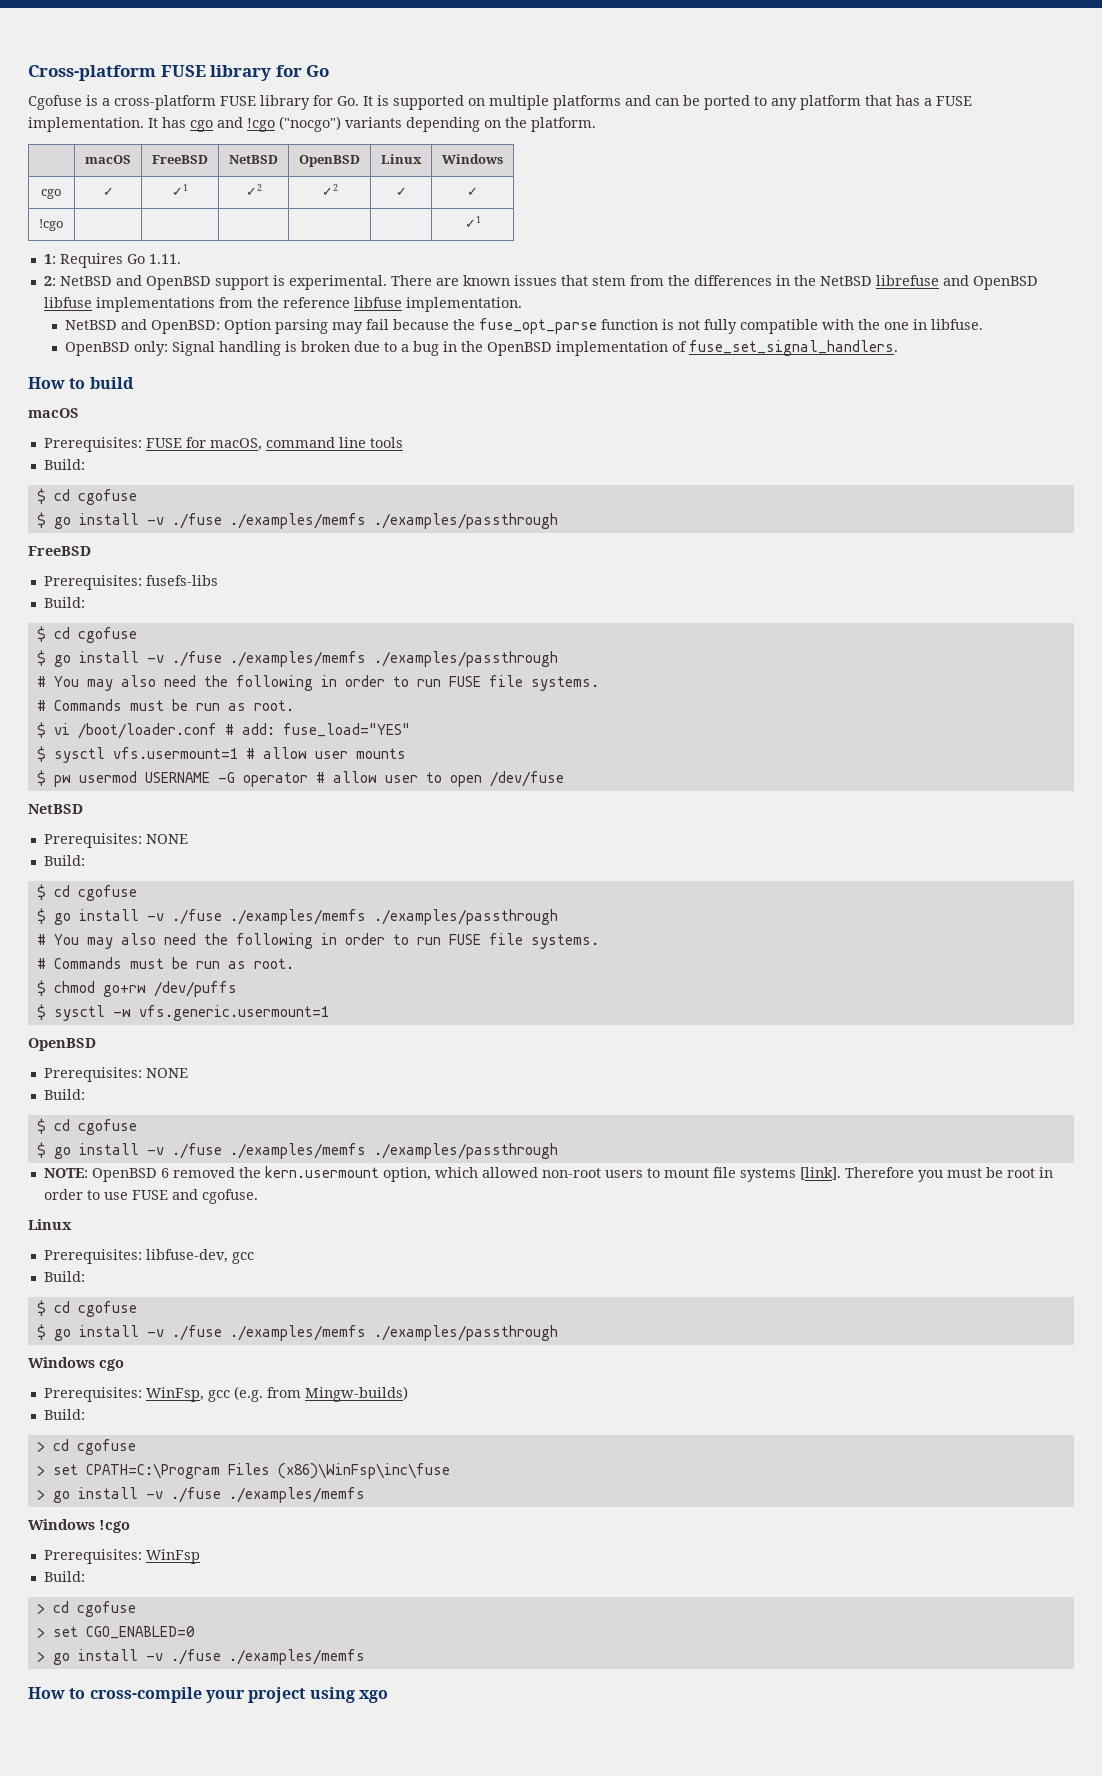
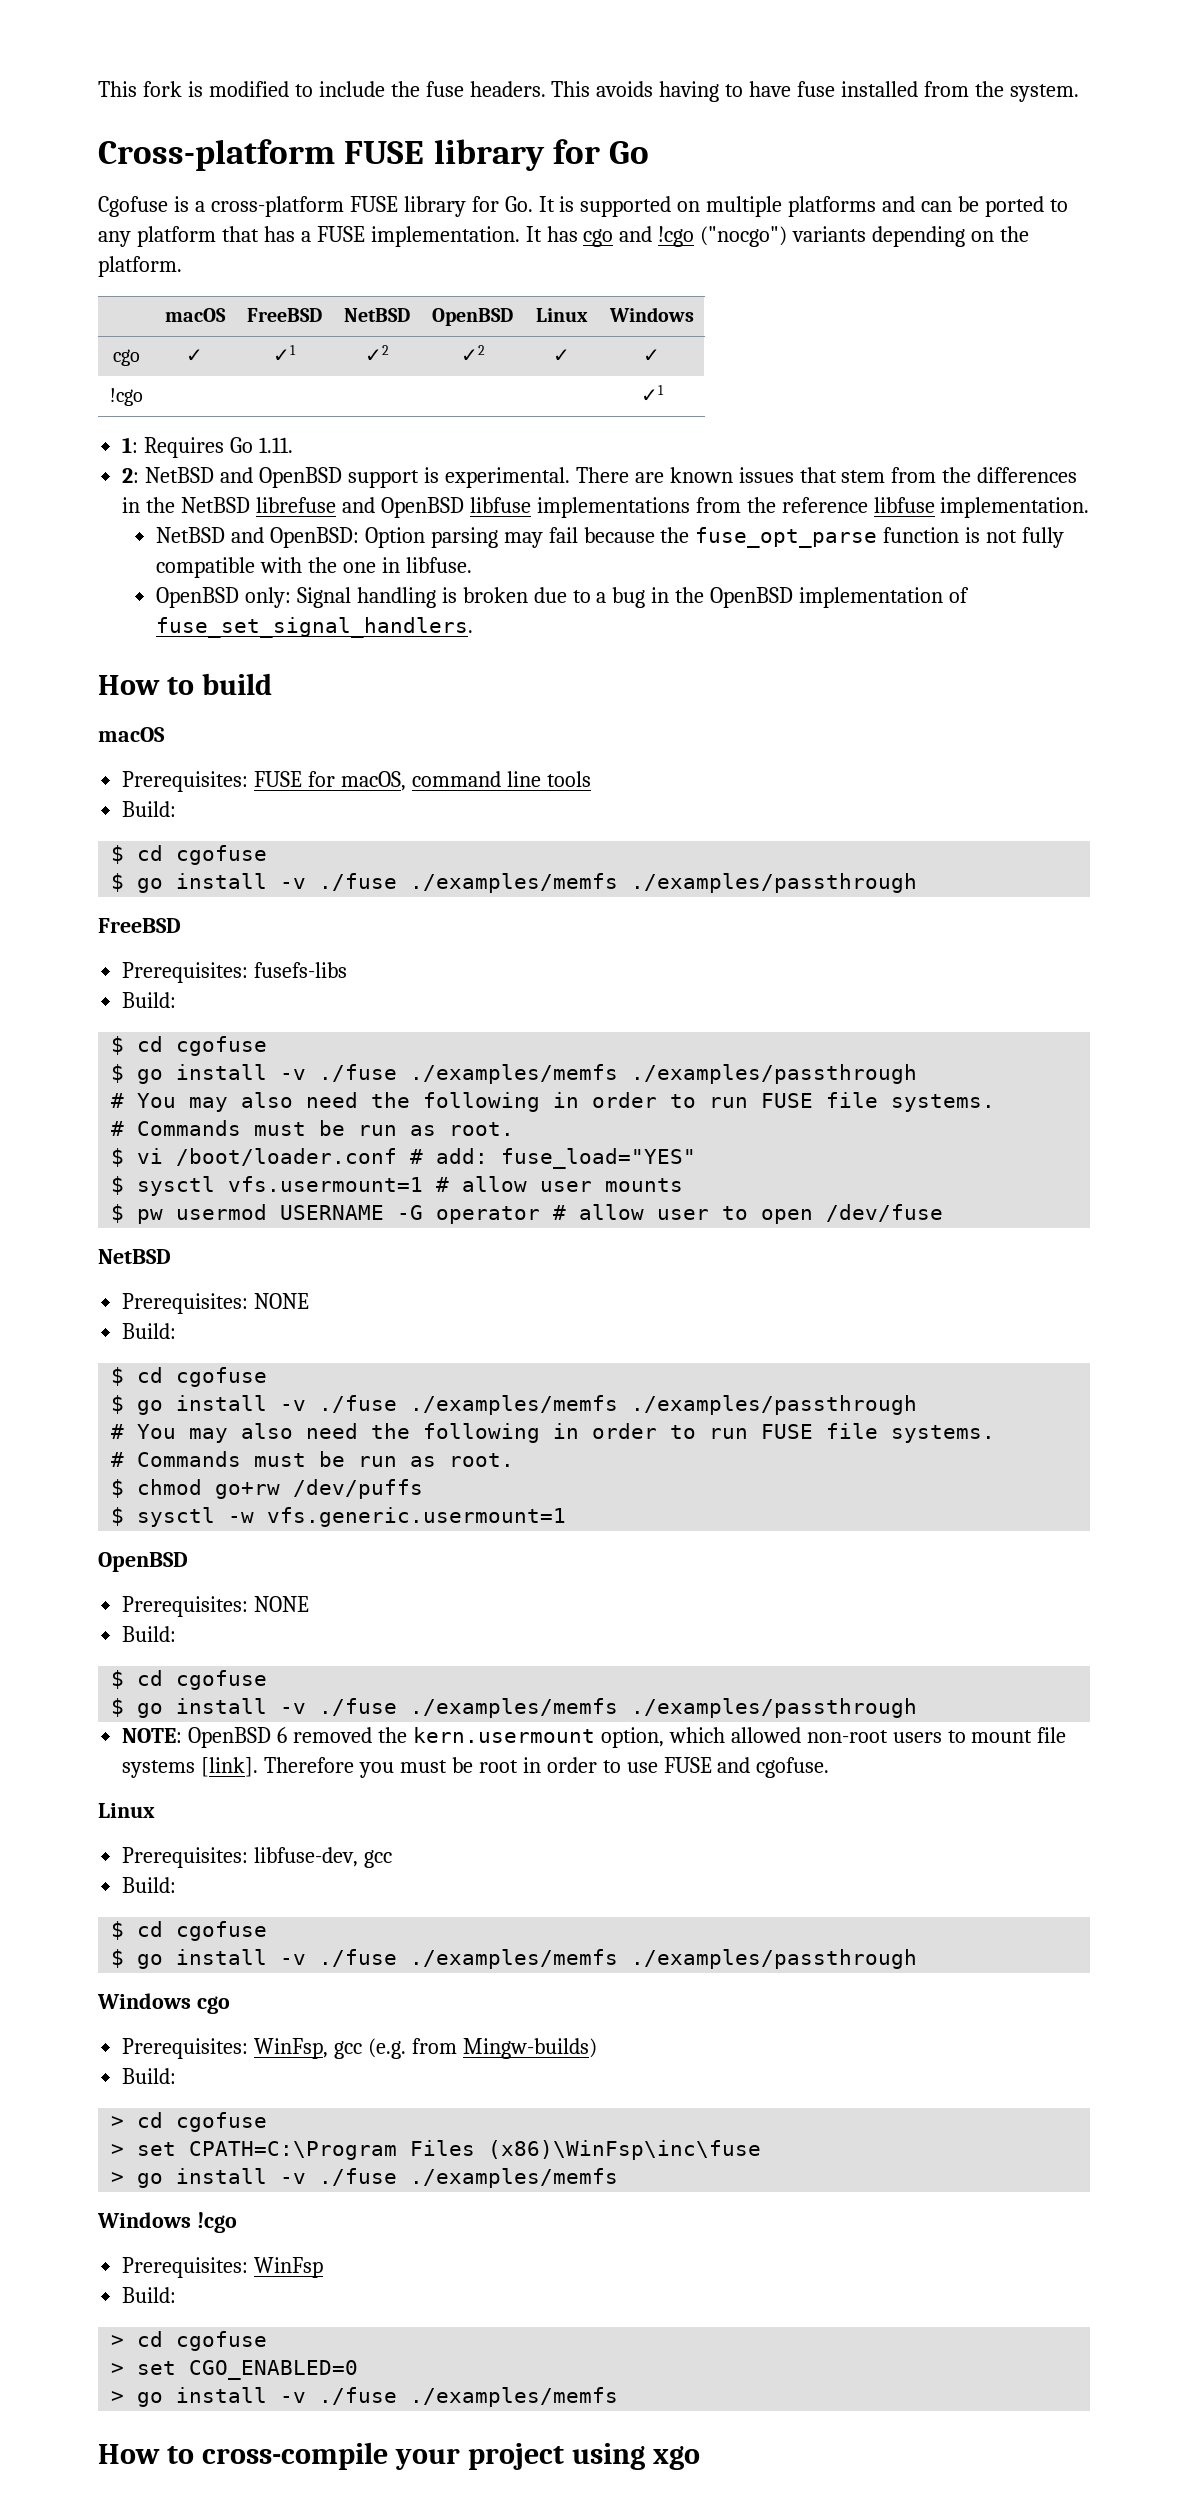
(28, 73) none -> [98,81,1079,102] This fork is modified to include the fuse headers. This avoids having to have fuse installed from the system. //

